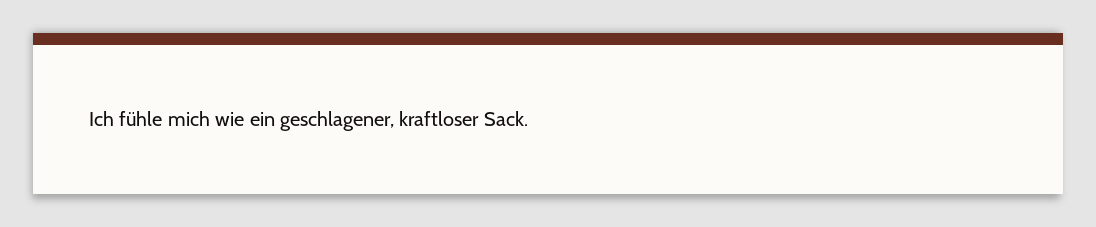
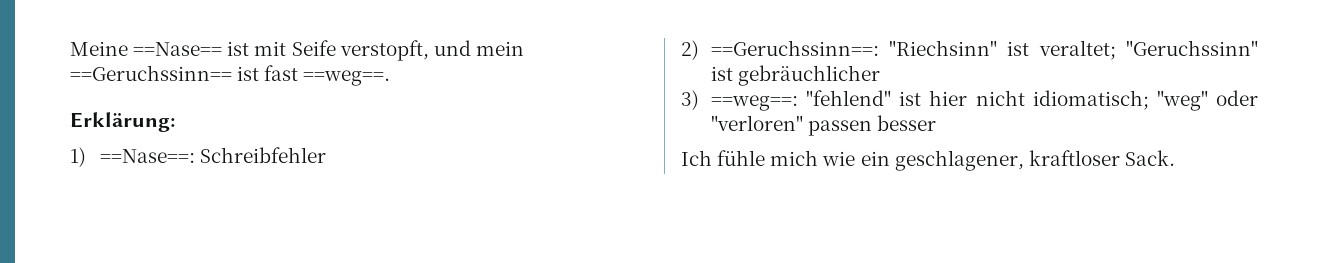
(89, 118) none -> [70,40,524,61] [70,65,391,86] [70,112,175,132] [70,147,327,167] [681,40,1258,60] [710,65,881,86] [681,90,1258,111] [710,115,937,136] Meine ==Nase== ist mit Seife verstopft, und mein ==Geruchssinn== ist fast ==weg==. // Erklärung: // 1) ==Nase==: Schreibfehler // 2) ==Geruchssinn==: "Riechsinn" ist veraltet; "Geruchssinn" ist gebräuchlicher // 3) ==weg==: "fehlend" ist hier nicht idiomatisch; "weg" oder "verloren" passen besser //

